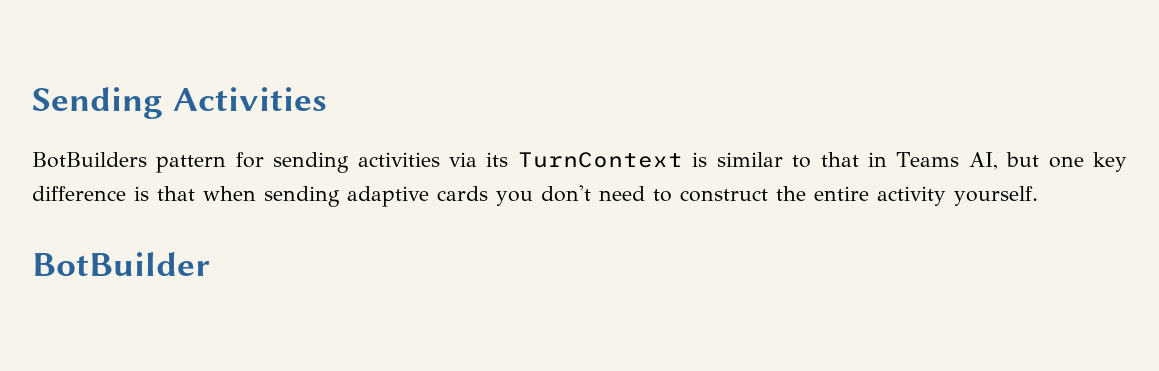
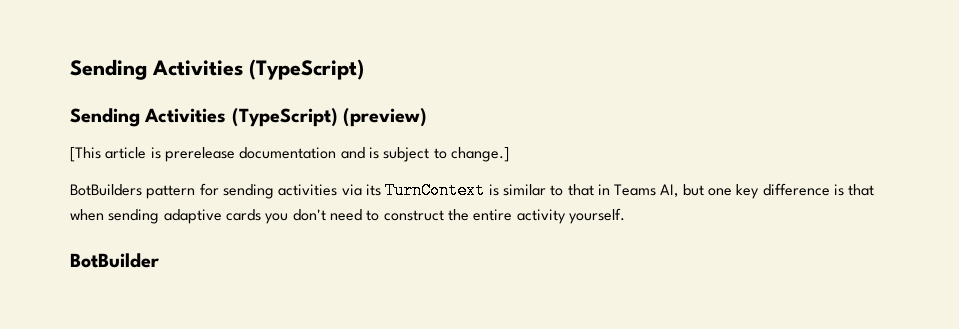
[32,87,327,119] Sending Activities -> [70,59,364,80] [70,108,428,127] [70,147,509,162] Sending Activities (TypeScript) // Sending Activities (TypeScript) (preview) // [This article is prerelease documentation and is subject to change.]

